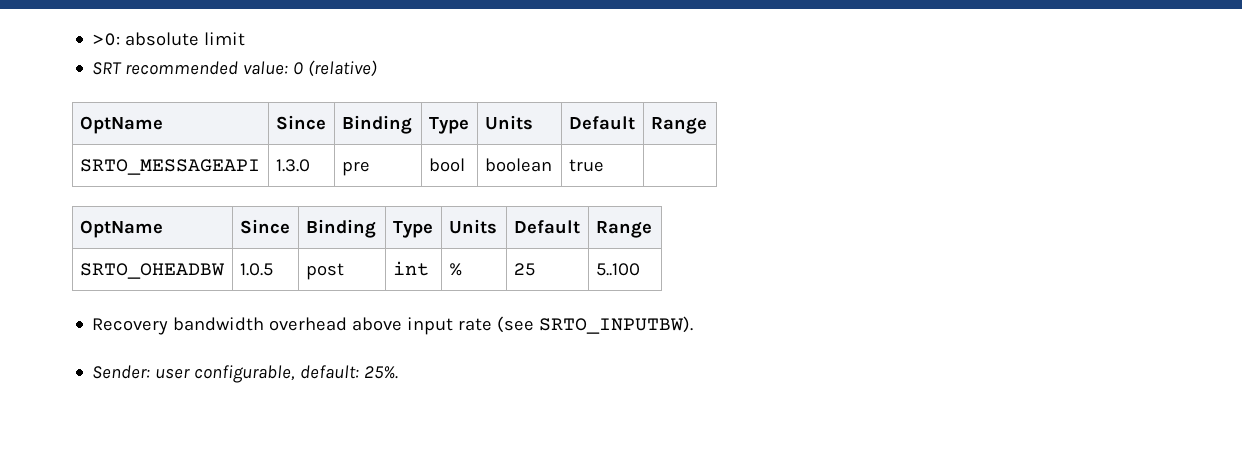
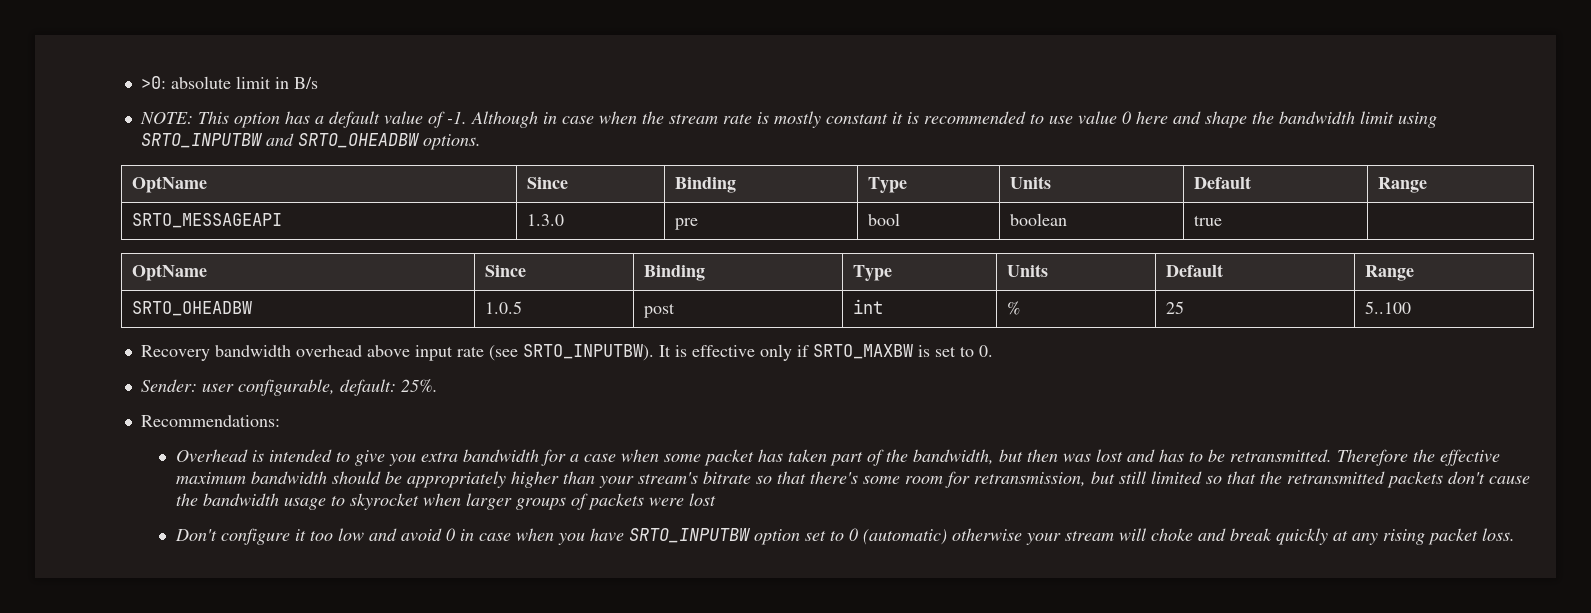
[92,60,378,77] // SRT recommended value: 0 (relative) -> [274,77,318,89] [139,111,1437,128] [140,133,481,150] in B/s // NOTE: This option has a default value of -1. Although in case when the stream rate is mostly constant it is recommended to use value 0 here and shape the bandwidth limit using SRTO_INPUTBW and SRTO_OHEADBW options.
(694, 325) none -> [658,344,993,361] It is effective only if SRTO_MAXBW is set to 0.
(399, 372) none -> [140,415,280,427] [175,449,1500,466] [175,471,1530,488] [175,493,716,510] [174,528,1515,545] // Recommendations: // Overhead is intended to give you extra bandwidth for a case when some packet has taken part of the bandwidth, but then was lost and has to be retransmitted. Therefore the effective maximum bandwidth should be appropriately higher than your stream's bitrate so that there's some room for retransmission, but still limited so that the retransmitted packets don't cause the bandwidth usage to skyrocket when larger groups of packets were lost // Don't configure it too low and avoid 0 in case when you have SRTO_INPUTBW option set to 0 (automatic) otherwise your stream will choke and break quickly at any rising packet loss.

